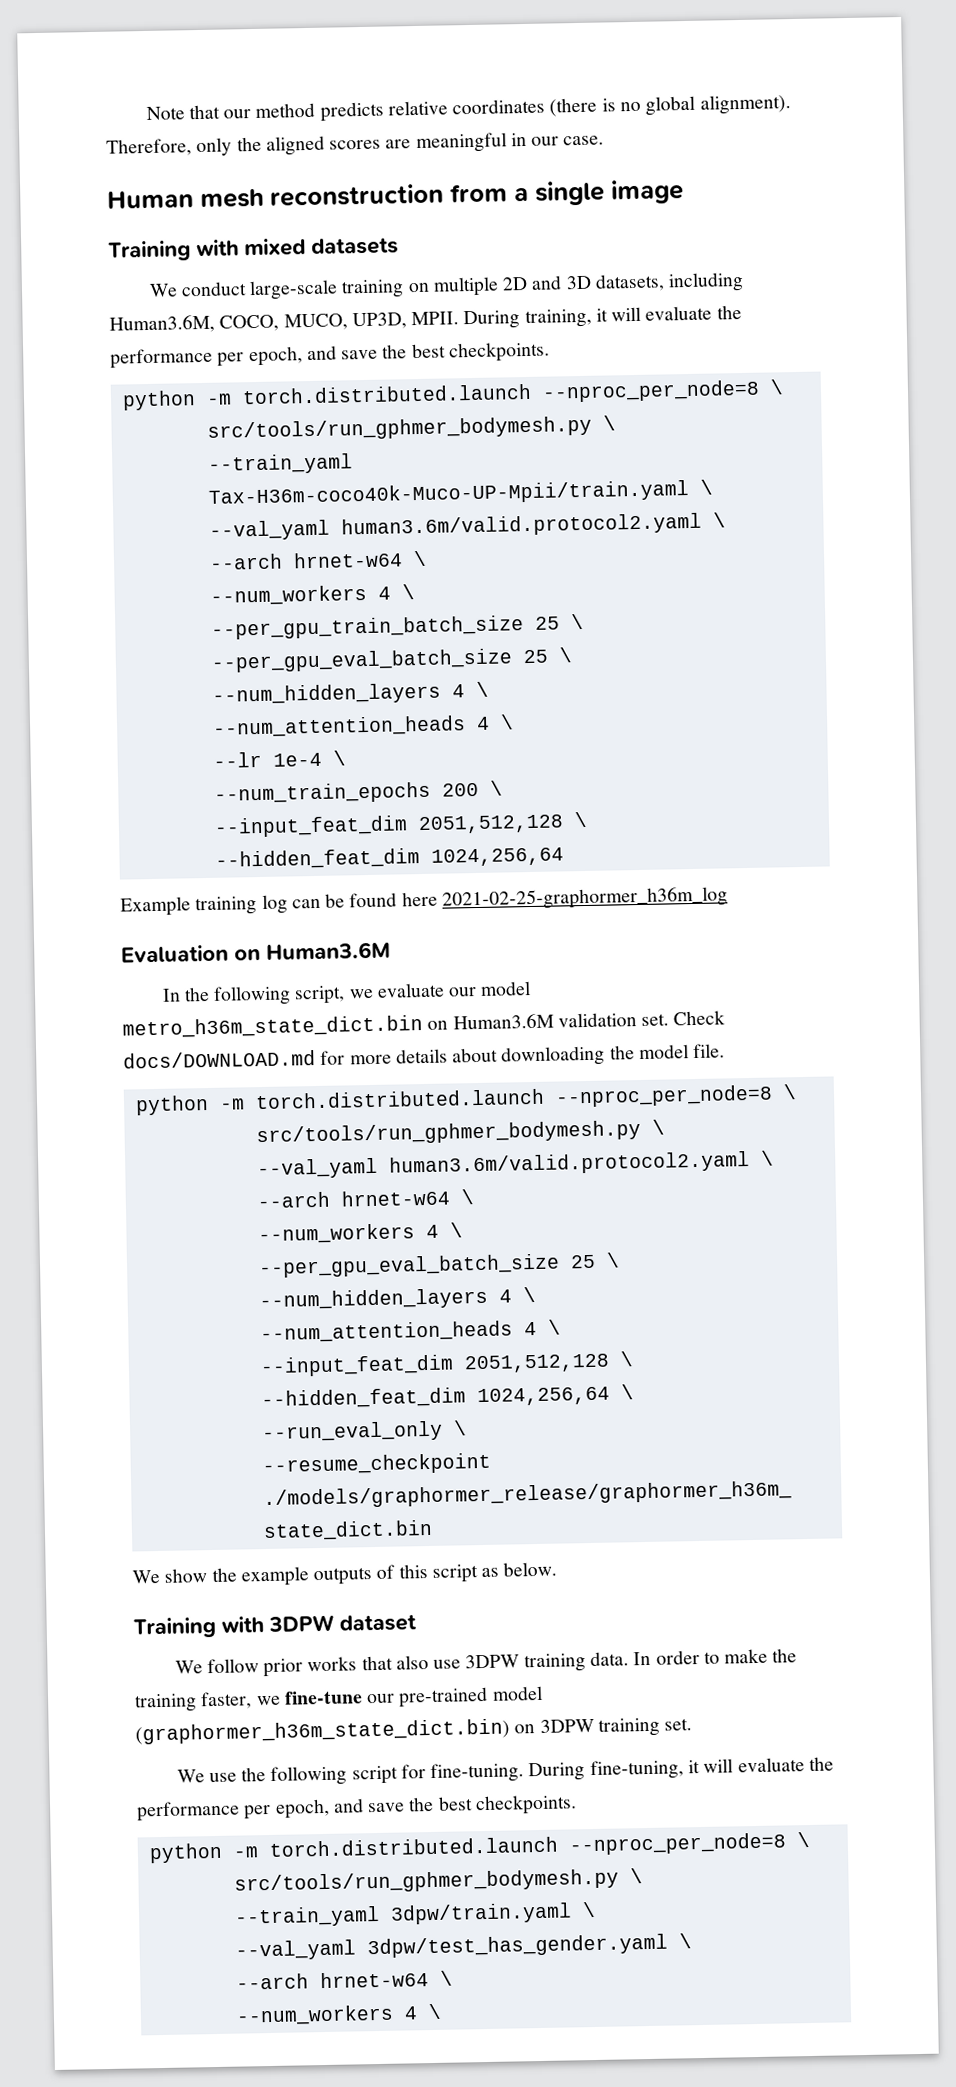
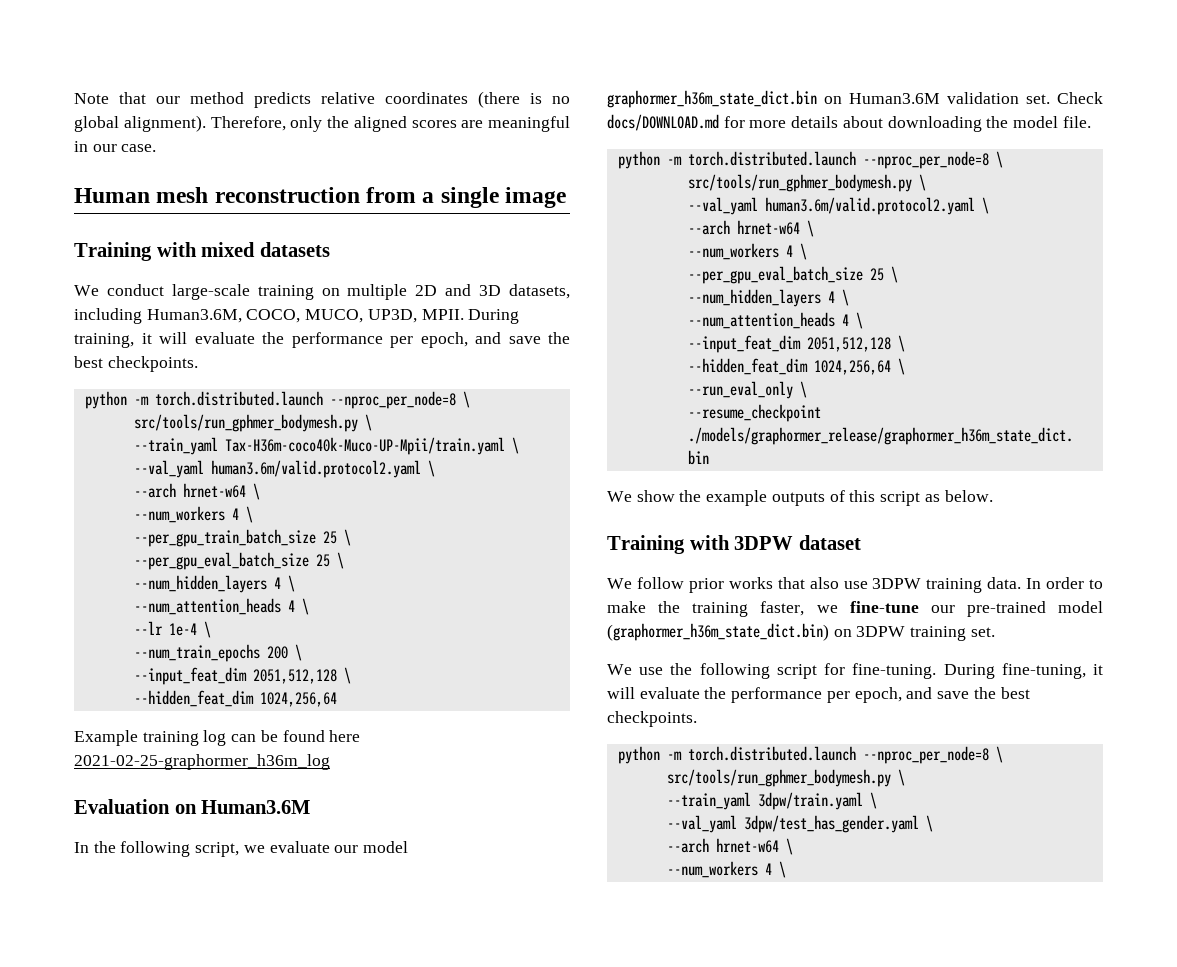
[122,1015,423,1039] metro_h36m_state_dict.bin -> [607,90,817,108] graphormer_h36m_state_dict.bin

